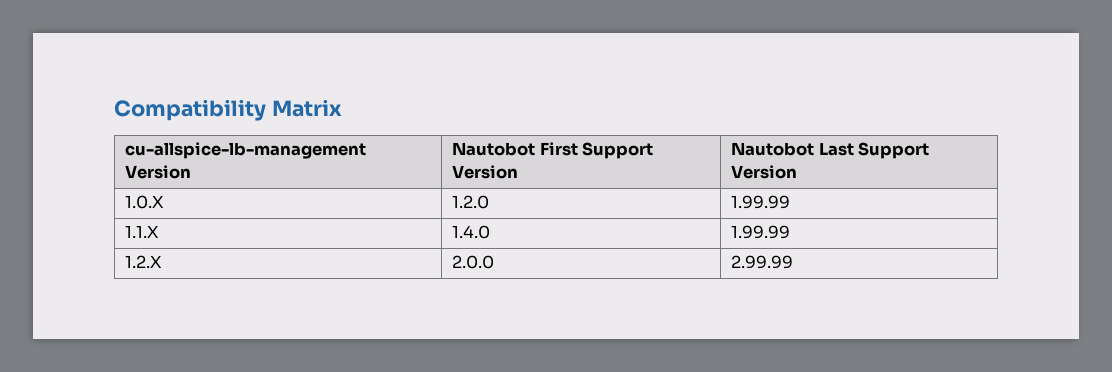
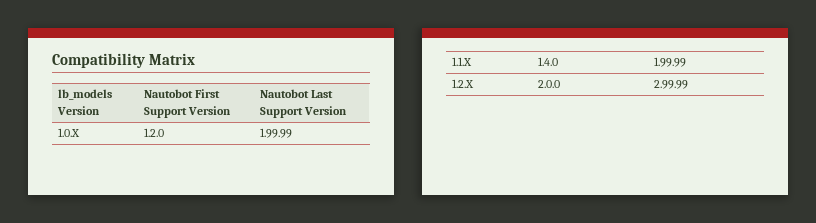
[125,142,367,159] cu-allspice-lb-management -> [57,89,112,100] lb_models

